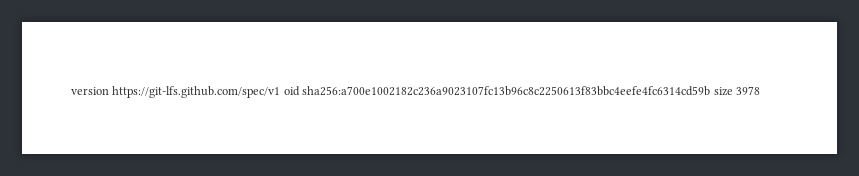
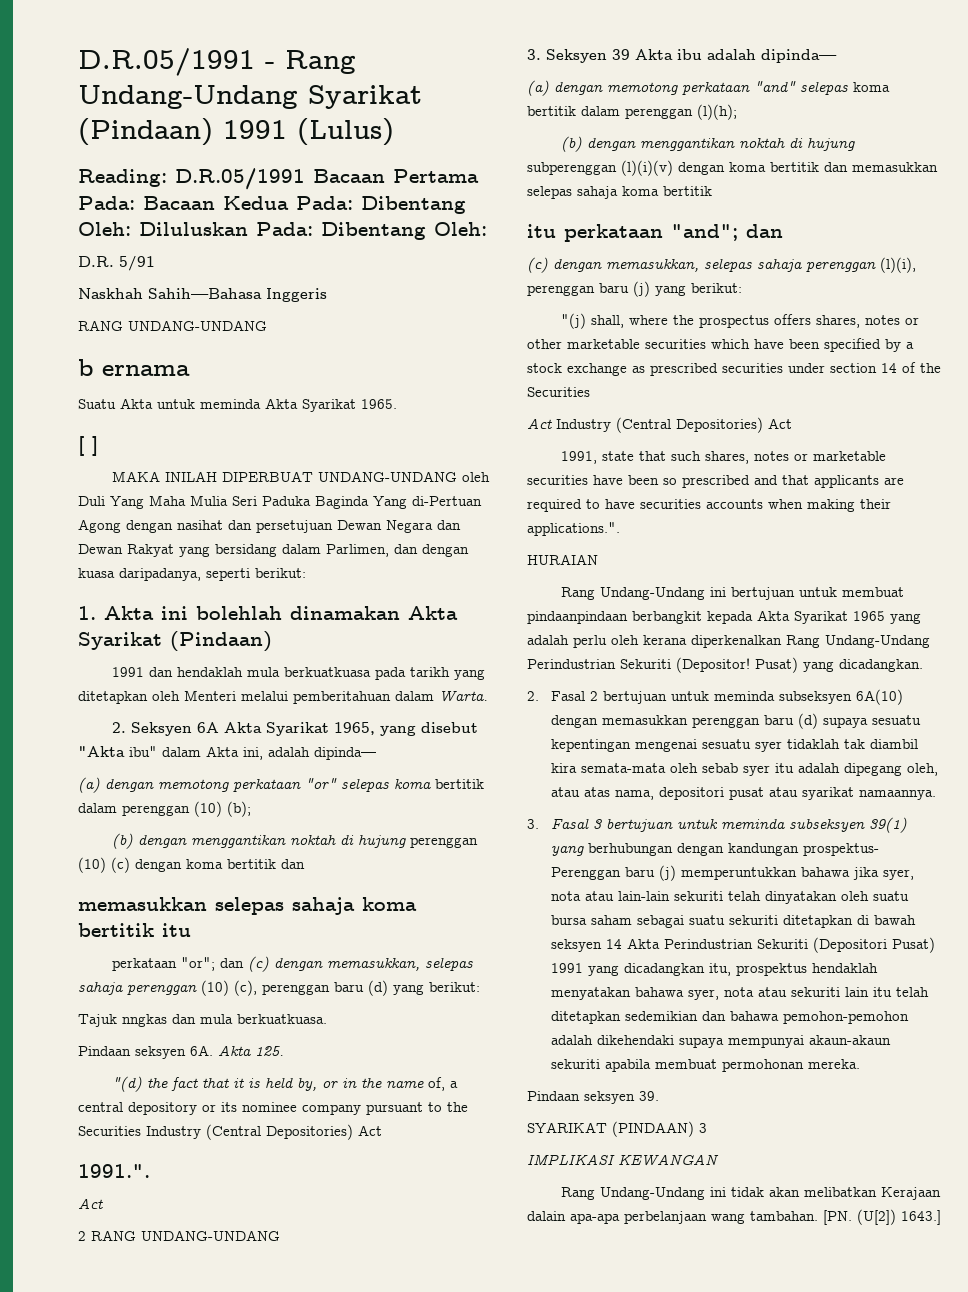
[71,86,760,98] version https://git-lfs.github.com/spec/v1 oid sha256:a700e1002182c236a9023107fc13b96c8c2250613f83bbc4eefe4fc6314cd59b size 3978 -> [78,48,356,76] [78,85,422,109] [78,118,394,146] [78,168,479,190] [78,196,466,214] [78,222,487,240] [78,256,155,271] [78,288,327,302] [78,320,267,331] [78,359,190,376] [78,398,397,412] [78,436,98,456] [112,471,491,482] [78,495,482,509] [78,519,461,533] [78,544,469,557] [78,568,306,581] [78,606,458,620] [78,631,272,652] [112,667,486,680] [78,690,488,704] [112,722,479,736] [78,746,376,760] [78,777,484,793] [78,801,251,817] [112,833,479,849] [78,857,305,873] [78,897,417,915] [78,923,191,937] [112,956,474,972] [78,980,480,996] [78,1014,327,1027] [78,1045,284,1059] [112,1076,459,1092] [78,1102,468,1115] [78,1124,382,1140] [78,1164,150,1178] [78,1198,103,1209] [78,1230,280,1241] [527,49,837,63] [527,80,890,96] [527,104,737,120] [561,136,856,152] [527,160,938,176] [527,186,712,199] [527,224,783,242] [527,257,916,273] [527,281,742,297] [561,313,920,329] [527,338,914,352] [527,362,941,376] [527,387,590,397] [527,417,792,433] [561,451,887,464] [527,475,904,488] [527,499,891,512] [527,522,620,536] [527,554,598,565] [561,587,905,600] [527,610,921,624] [527,635,930,648] [527,657,923,673] [527,689,903,705] [550,713,921,729] [550,739,918,752] [550,763,938,776] [550,787,936,800] [527,817,907,833] [550,843,879,856] [550,865,914,881] [550,891,909,904] [550,915,916,928] [550,937,935,953] [550,963,878,976] [550,987,929,1000] [550,1011,909,1024] [550,1035,891,1048] [550,1059,860,1072] [527,1091,659,1104] [527,1121,707,1137] [527,1154,719,1166] [561,1187,942,1200] [527,1209,941,1225] D.R.05/1991 - Rang Undang-Undang Syarikat (Pindaan) 1991 (Lulus) // Reading: D.R.05/1991 Bacaan Pertama Pada: Bacaan Kedua Pada: Dibentang Oleh: Diluluskan Pada: Dibentang Oleh: // D.R. 5/91 // Naskhah Sahih—Bahasa Inggeris // RANG UNDANG-UNDANG // b ernama // Suatu Akta untuk meminda Akta Syarikat 1965. // [ ] // MAKA INILAH DIPERBUAT UNDANG-UNDANG oleh Duli Yang Maha Mulia Seri Paduka Baginda Yang di-Pertuan Agong dengan nasihat dan persetujuan Dewan Negara dan Dewan Rakyat yang bersidang dalam Parlimen, dan dengan kuasa daripadanya, seperti berikut: // 1. Akta ini bolehlah dinamakan Akta Syarikat (Pindaan) // 1991 dan hendaklah mula berkuatkuasa pada tarikh yang ditetapkan oleh Menteri melalui pemberitahuan dalam Warta. // 2. Seksyen 6A Akta Syarikat 1965, yang disebut "Akta ibu" dalam Akta ini, adalah dipinda— // (a) dengan memotong perkataan "or" selepas koma bertitik dalam perenggan (10) (b); // (b) dengan menggantikan noktah di hujung perenggan (10) (c) dengan koma bertitik dan // memasukkan selepas sahaja koma bertitik itu // perkataan "or"; dan (c) dengan memasukkan, selepas sahaja perenggan (10) (c), perenggan baru (d) yang berikut: // Tajuk nngkas dan mula berkuatkuasa. // Pindaan seksyen 6A. Akta 125. // "(d) the fact that it is held by, or in the name of, a central depository or its nominee company pursuant to the Securities Industry (Central Depositories) Act // 1991.". // Act // 2 RANG UNDANG-UNDANG // 3. Seksyen 39 Akta ibu adalah dipinda— // (a) dengan memotong perkataan "and" selepas koma bertitik dalam perenggan (l)(h); // (b) dengan menggantikan noktah di hujung subperenggan (l)(i)(v) dengan koma bertitik dan memasukkan selepas sahaja koma bertitik // itu perkataan "and"; dan // (c) dengan memasukkan, selepas sahaja perenggan (l)(i), perenggan baru (j) yang berikut: // "(j) shall, where the prospectus offers shares, notes or other marketable securities which have been specified by a stock exchange as prescribed securities under section 14 of the Securities // Act Industry (Central Depositories) Act // 1991, state that such shares, notes or marketable securities have been so prescribed and that applicants are required to have securities accounts when making their applications.". // HURAIAN // Rang Undang-Undang ini bertujuan untuk membuat pindaanpindaan berbangkit kepada Akta Syarikat 1965 yang adalah perlu oleh kerana diperkenalkan Rang Undang-Undang Perindustrian Sekuriti (Depositor! Pusat) yang dicadangkan. // 2. Fasal 2 bertujuan untuk meminda subseksyen 6A(10) dengan memasukkan perenggan baru (d) supaya sesuatu kepentingan mengenai sesuatu syer tidaklah tak diambil kira semata-mata oleh sebab syer itu adalah dipegang oleh, atau atas nama, depositori pusat atau syarikat namaannya. // 3. Fasal 3 bertujuan untuk meminda subseksyen 39(1) yang berhubungan dengan kandungan prospektus- Perenggan baru (j) memperuntukkan bahawa jika syer, nota atau lain-lain sekuriti telah dinyatakan oleh suatu bursa saham sebagai suatu sekuriti ditetapkan di bawah seksyen 14 Akta Perindustrian Sekuriti (Depositori Pusat) 1991 yang dicadangkan itu, prospektus hendaklah menyatakan bahawa syer, nota atau sekuriti lain itu telah ditetapkan sedemikian dan bahawa pemohon-pemohon adalah dikehendaki supaya mempunyai akaun-akaun sekuriti apabila membuat permohonan mereka. // Pindaan seksyen 39. // SYARIKAT (PINDAAN) 3 // IMPLIKASI KEWANGAN // Rang Undang-Undang ini tidak akan melibatkan Kerajaan dalain apa-apa perbelanjaan wang tambahan. [PN. (U[2]) 1643.]

